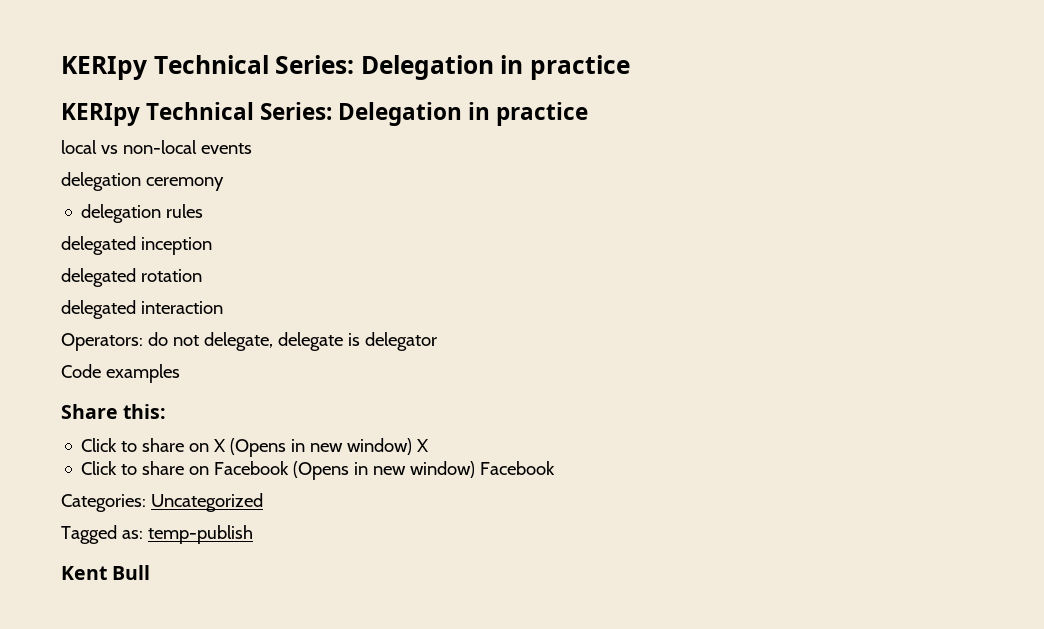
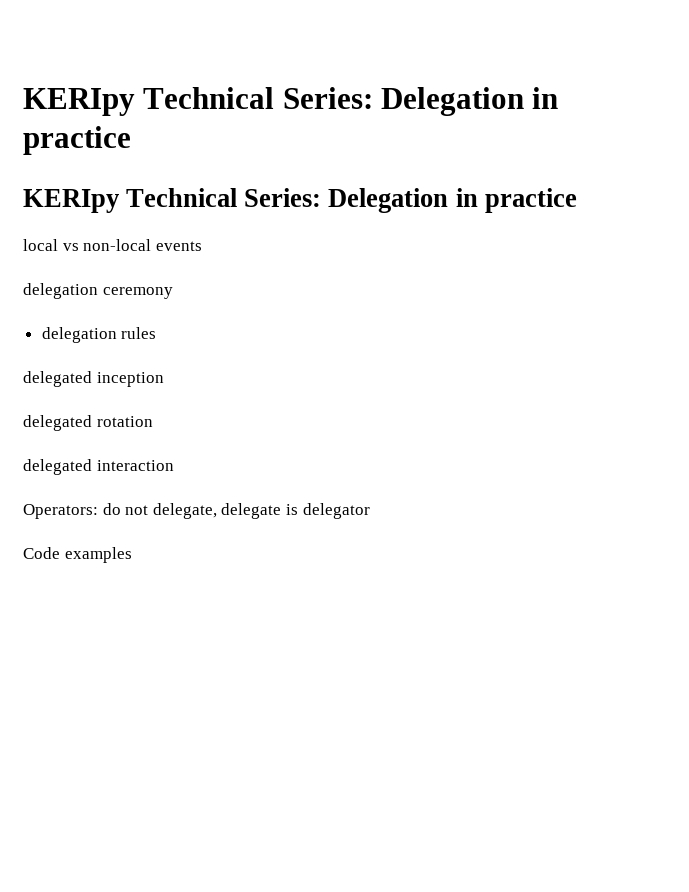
[61,404,167,419] [81,438,429,457] [81,461,556,480] [61,493,263,512] [61,525,253,544] [61,565,151,580] // Share this: // Click to share on X (Opens in new window) X // Click to share on Facebook (Opens in new window) Facebook // Categories: Uncategorized // Tagged as: temp-publish // Kent Bull -> (132, 555) none

